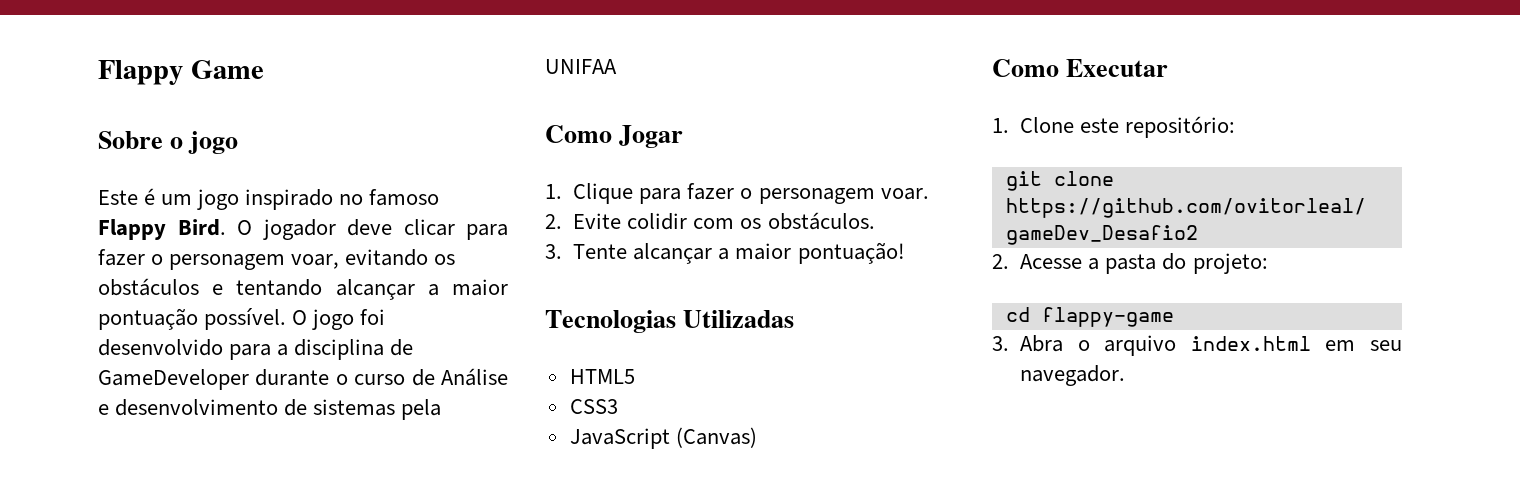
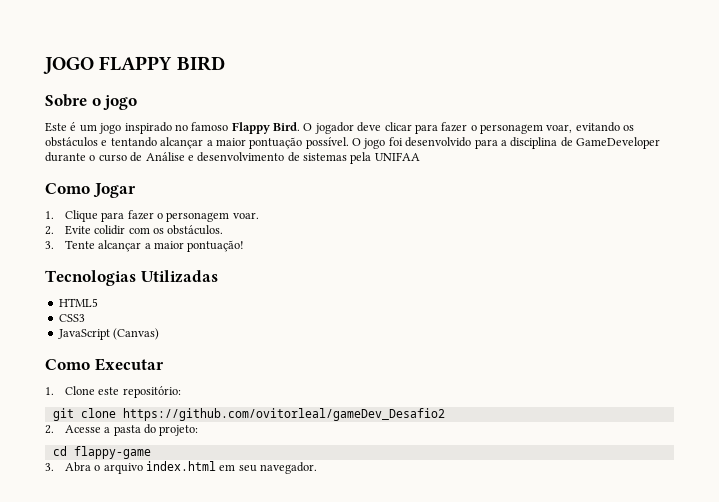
[98,60,264,85] Flappy Game -> [43,56,225,74] JOGO FLAPPY BIRD

